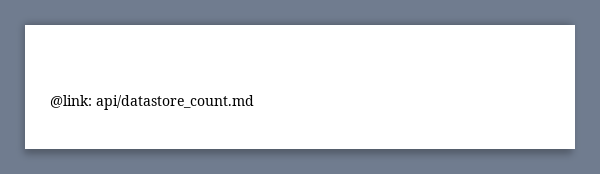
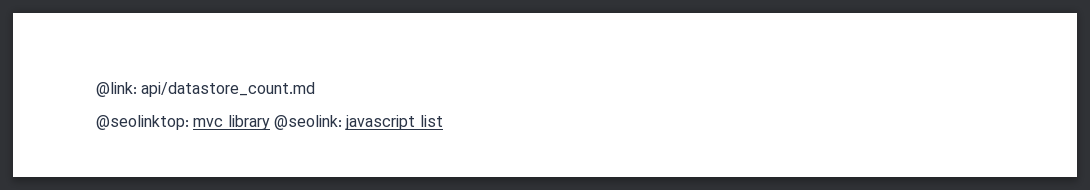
(254, 102) none -> [96,115,443,130] // @seolinktop: mvc library @seolink: javascript list

